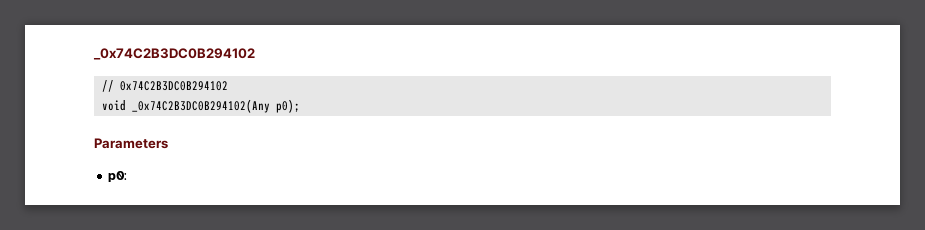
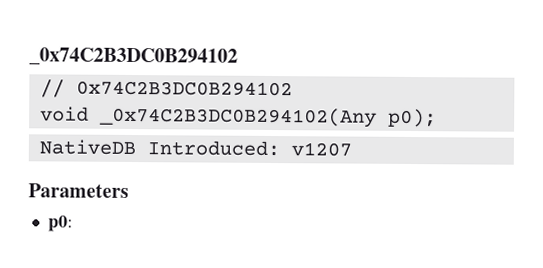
(300, 106) none -> [38,139,352,157] // NativeDB Introduced: v1207

